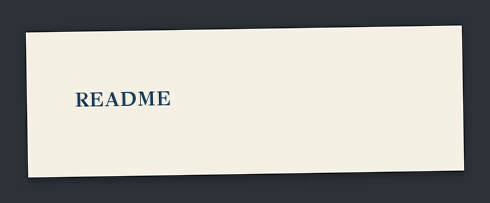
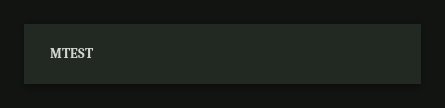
[74,91,172,108] README -> [50,48,94,58] MTEST

